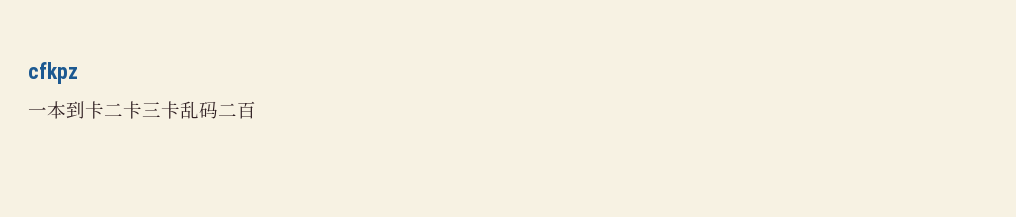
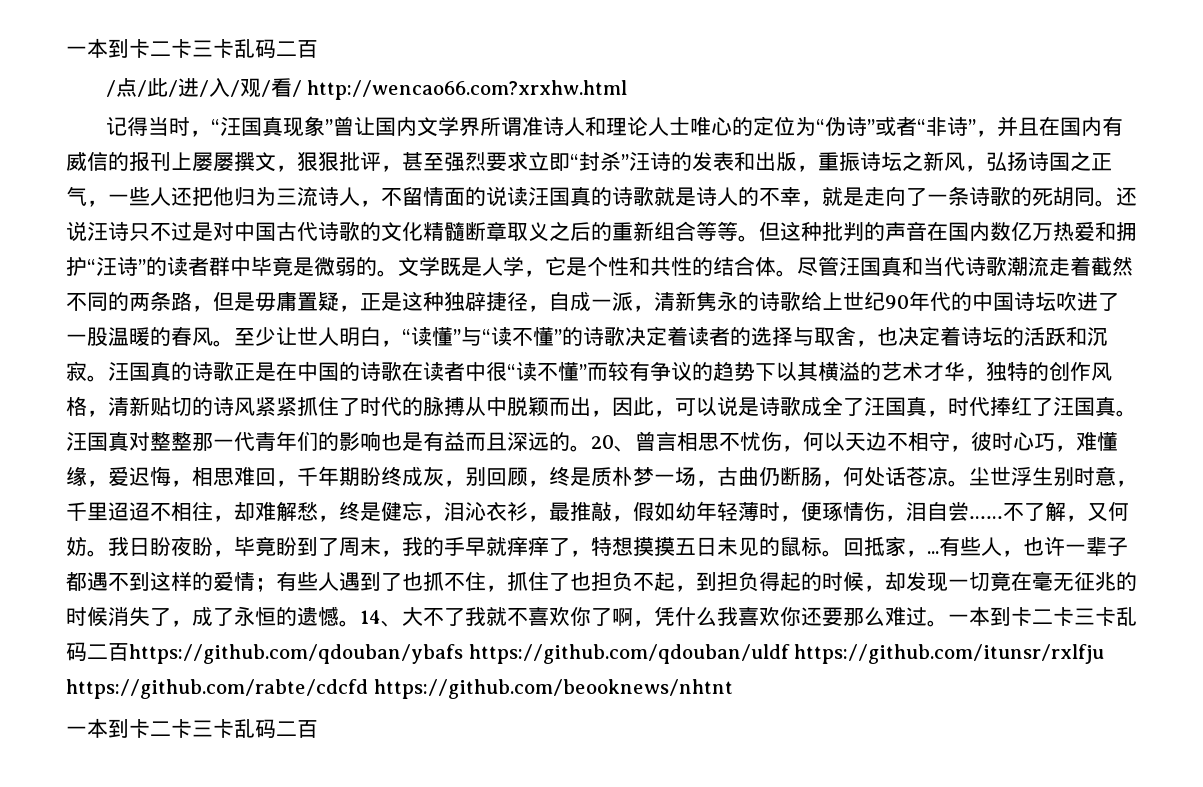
[28,62,78,84] cfkpz -> [66,38,318,58] [105,78,628,100] [105,116,1123,137] [66,151,1112,172] [66,186,1137,207] [66,221,1137,242] [66,256,1133,277] [66,291,1119,312] [66,326,1108,347] [66,361,1112,382] [66,396,1137,417] [66,431,1118,452] [66,466,1137,487] [66,501,1129,522] [66,536,1128,557] [66,571,1137,592] [66,606,1137,627] [66,642,1105,664] [66,679,733,699] 一本到卡二卡三卡乱码二百 // /点/此/进/入/观/看/ http://wencao66.com?xrxhw.html // 记得当时，“汪国真现象”曾让国内文学界所谓准诗人和理论人士唯心的定位为“伪诗”或者“非诗”，并且在国内有威信的报刊上屡屡撰文，狠狠批评，甚至强烈要求立即“封杀”汪诗的发表和出版，重振诗坛之新风，弘扬诗国之正气，一些人还把他归为三流诗人，不留情面的说读汪国真的诗歌就是诗人的不幸，就是走向了一条诗歌的死胡同。还说汪诗只不过是对中国古代诗歌的文化精髓断章取义之后的重新组合等等。但这种批判的声音在国内数亿万热爱和拥护“汪诗”的读者群中毕竟是微弱的。文学既是人学，它是个性和共性的结合体。尽管汪国真和当代诗歌潮流走着截然不同的两条路，但是毋庸置疑，正是这种独辟捷径，自成一派，清新隽永的诗歌给上世纪90年代的中国诗坛吹进了一股温暖的春风。至少让世人明白，“读懂”与“读不懂”的诗歌决定着读者的选择与取舍，也决定着诗坛的活跃和沉寂。汪国真的诗歌正是在中国的诗歌在读者中很“读不懂”而较有争议的趋势下以其横溢的艺术才华，独特的创作风格，清新贴切的诗风紧紧抓住了时代的脉搏从中脱颖而出，因此，可以说是诗歌成全了汪国真，时代捧红了汪国真。汪国真对整整那一代青年们的影响也是有益而且深远的。20、曾言相思不忧伤，何以天边不相守，彼时心巧，难懂缘，爱迟悔，相思难回，千年期盼终成灰，别回顾，终是质朴梦一场，古曲仍断肠，何处话苍凉。尘世浮生别时意，千里迢迢不相往，却难解愁，终是健忘，泪沁衣衫，最推敲，假如幼年轻薄时，便琢情伤，泪自尝……不了解，又何妨。我日盼夜盼，毕竟盼到了周末，我的手早就痒痒了，特想摸摸五日未见的鼠标。回抵家，...有些人，也许一辈子都遇不到这样的爱情；有些人遇到了也抓不住，抓住了也担负不起，到担负得起的时候，却发现一切竟在毫无征兆的时候消失了，成了永恒的遗憾。14、大不了我就不喜欢你了啊，凭什么我喜欢你还要那么难过。一本到卡二卡三卡乱码二百https://github.com/qdouban/ybafs https://github.com/qdouban/uldf https://github.com/itunsr/rxlfju https://github.com/rabte/cdcfd https://github.com/beooknews/nhtnt

